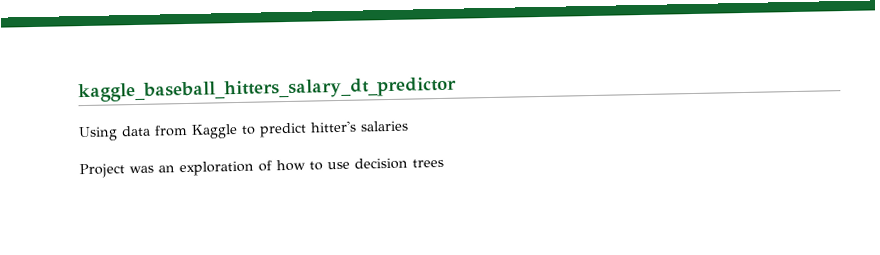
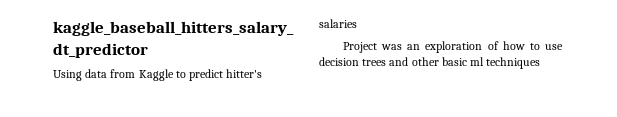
(444, 163) none -> [389,57,541,69] and other basic ml techniques

